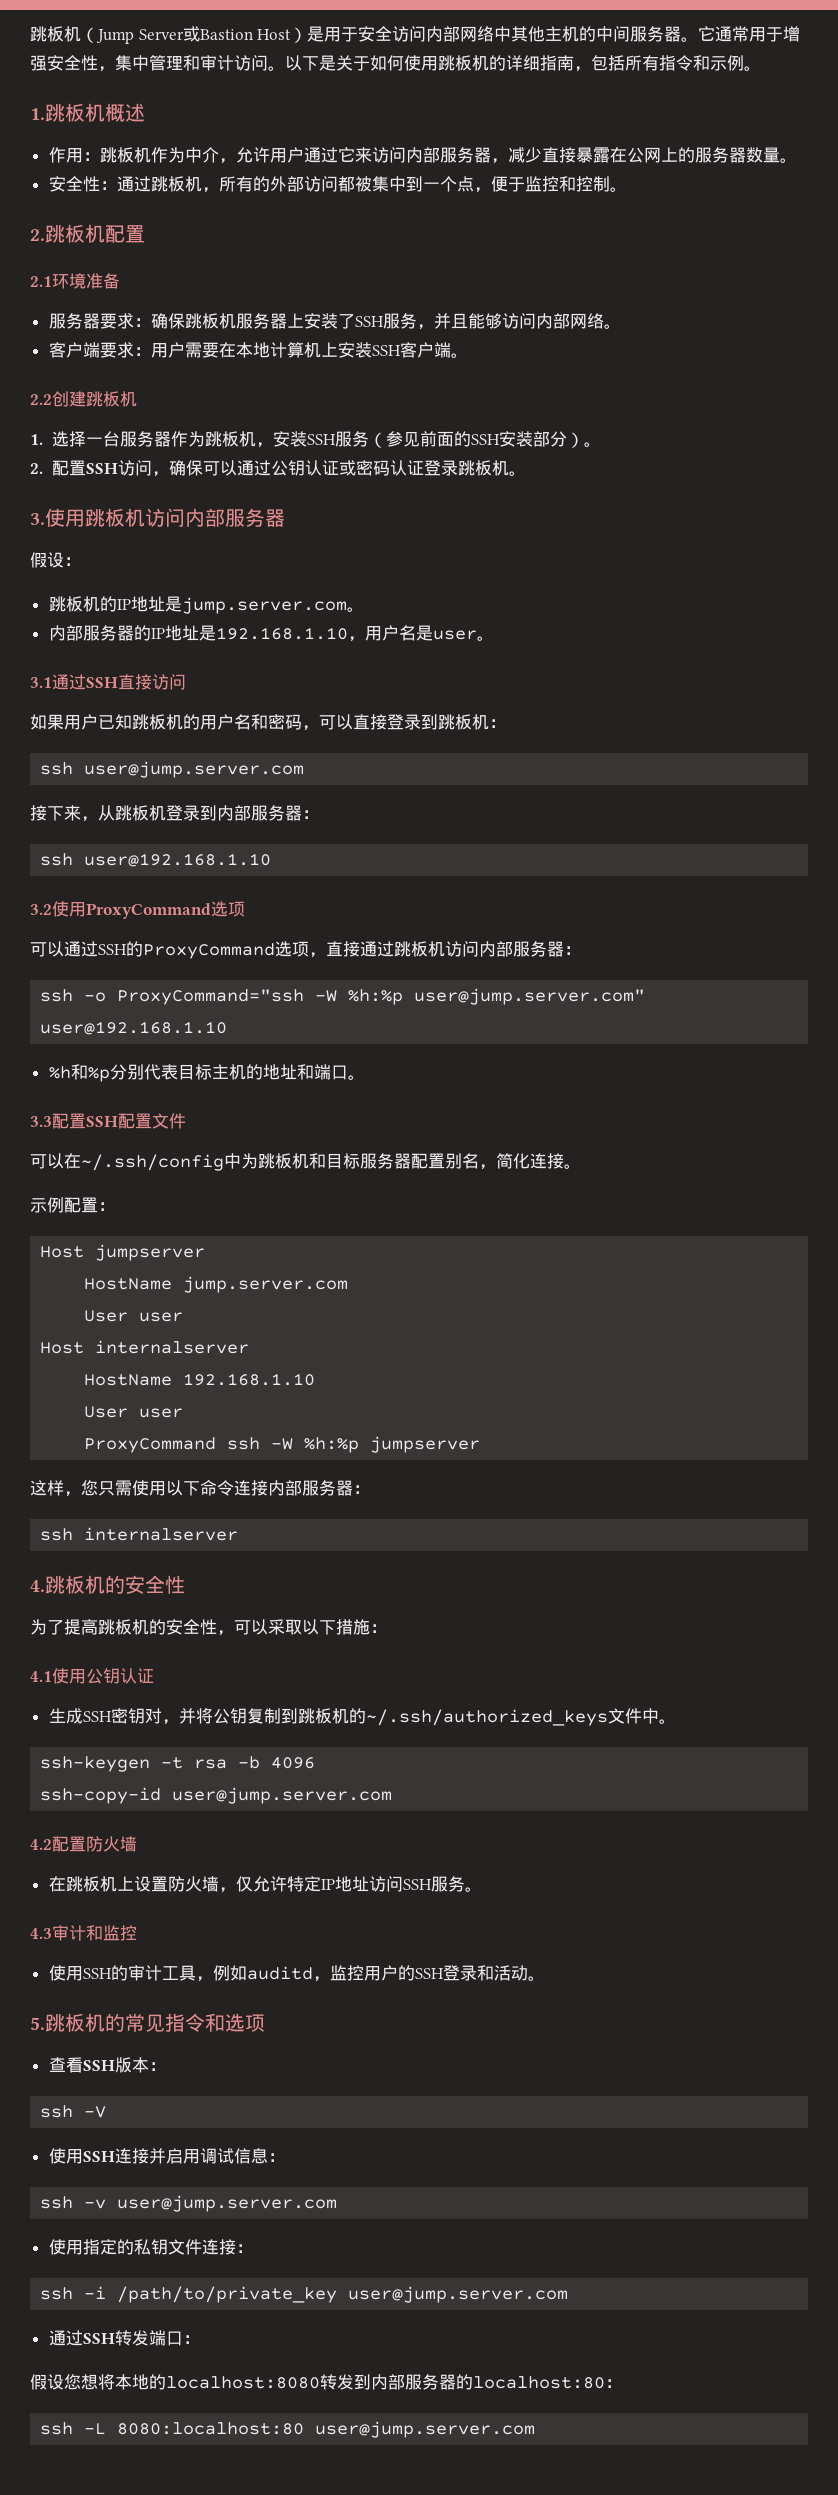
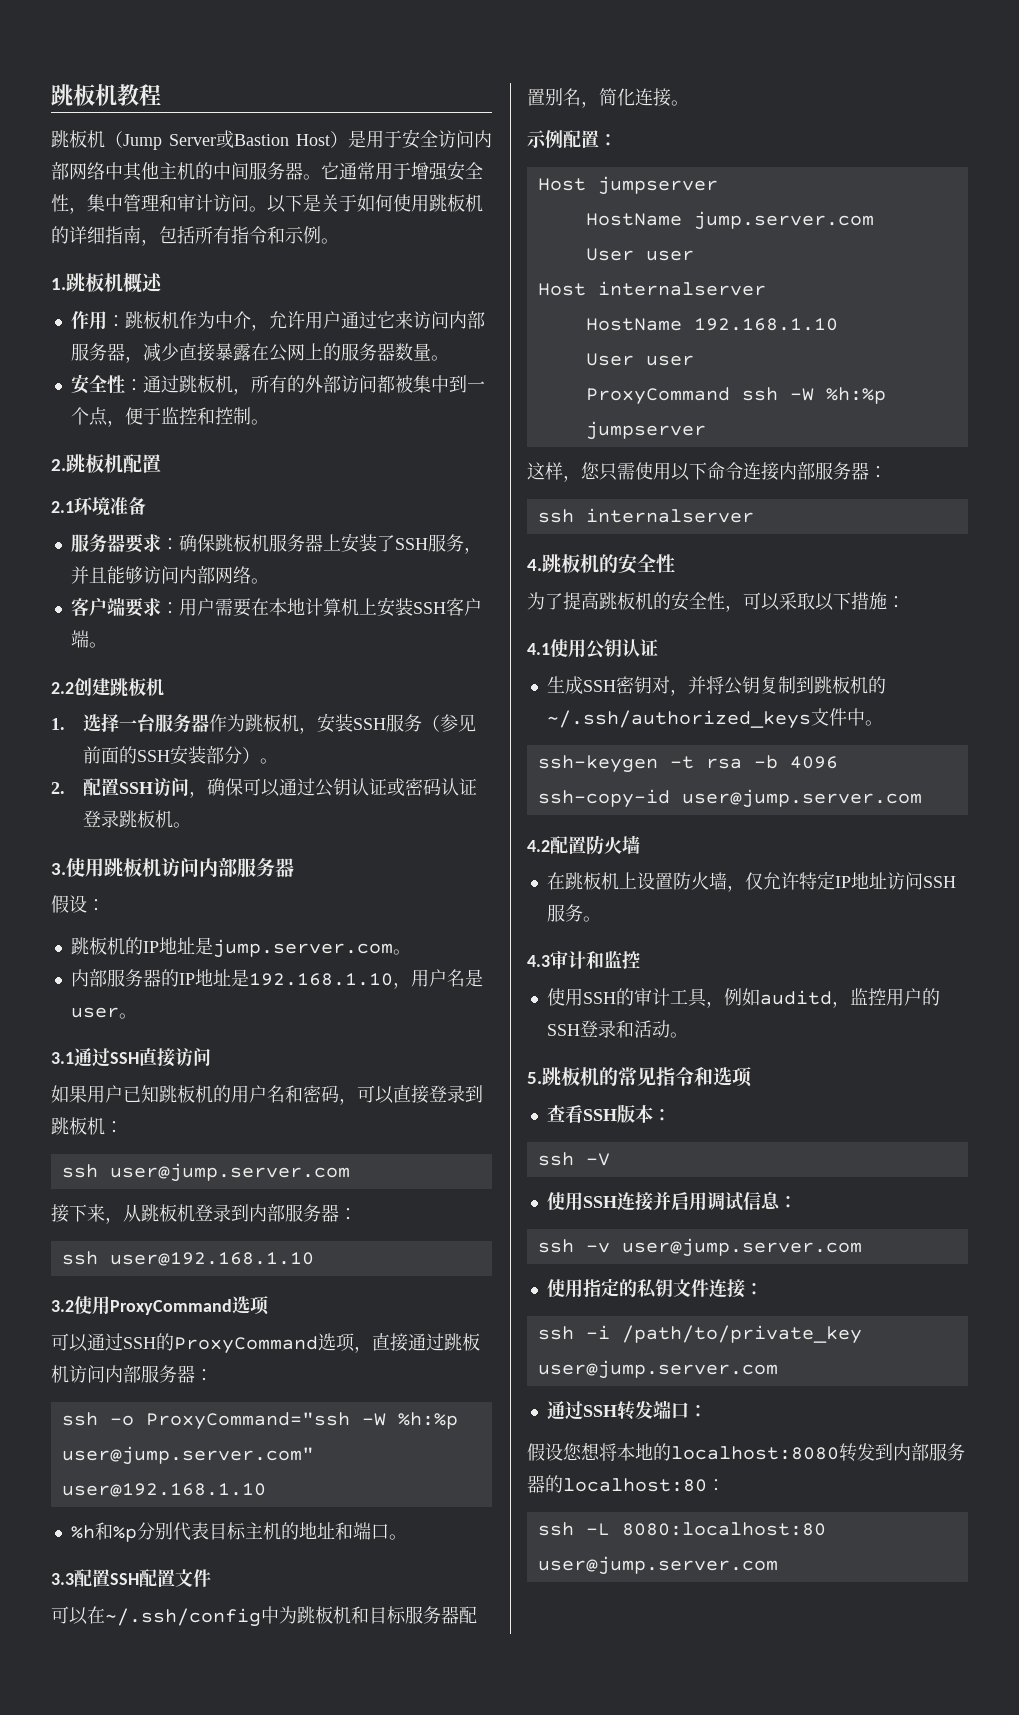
[30,26,81,42] 跳板机 -> [51,84,161,106] [51,130,105,148] 跳板机教程 // 跳板机

